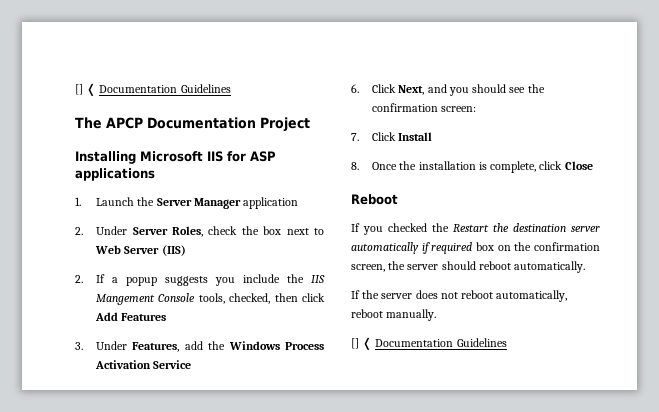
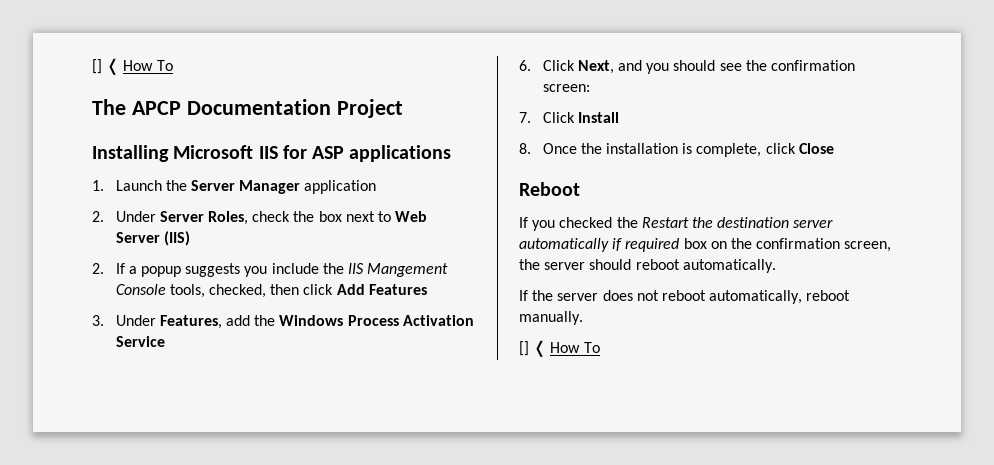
[75,83,231,96] [] ❬ Documentation Guidelines -> [92,58,173,75] [] ❬ How To
[375,338,507,347] Documentation Guidelines -> [550,342,600,353] How To

